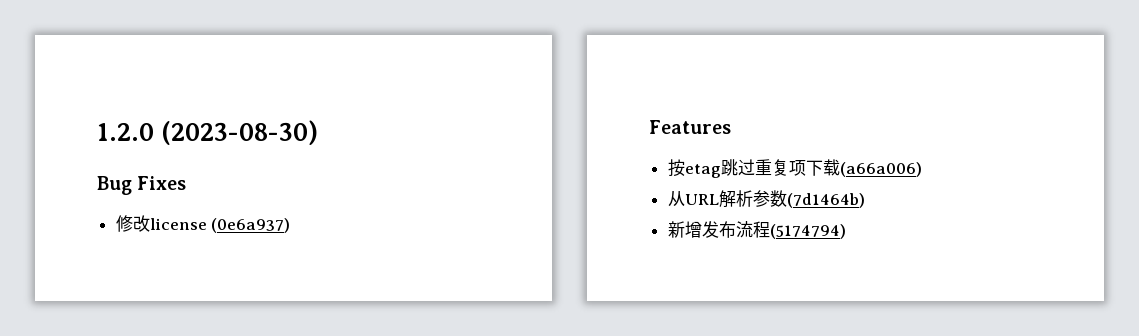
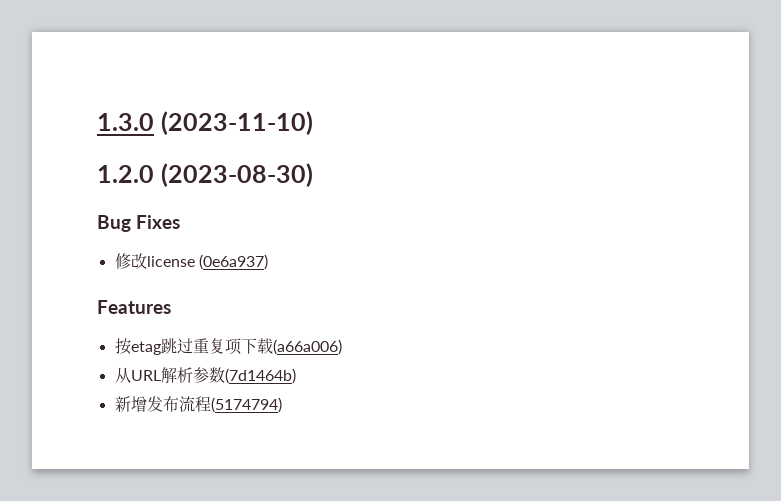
(97, 132) none -> [97,111,313,135] 1.3.0 (2023-11-10) //

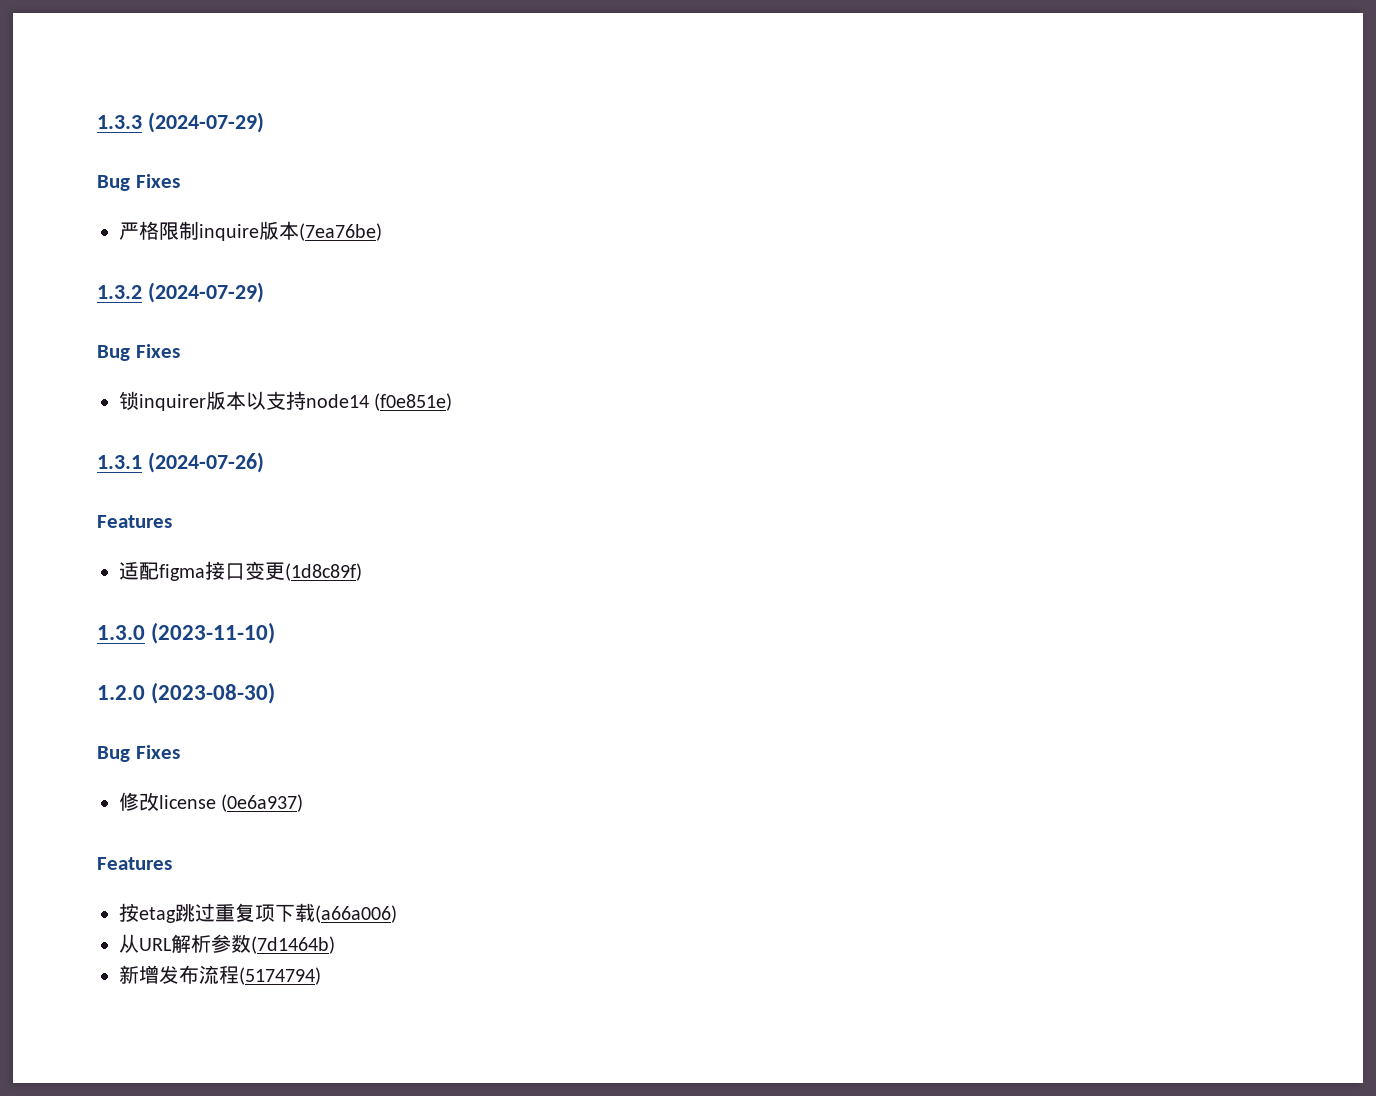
(97, 122) none -> [97,112,264,133] [97,174,180,191] [119,221,382,241] [97,282,264,303] [97,344,180,361] [119,391,453,411] [97,452,264,473] [97,515,172,528] [119,561,362,581] 1.3.3 (2024-07-29) // Bug Fixes // 严格限制inquire版本(7ea76be) // 1.3.2 (2024-07-29) // Bug Fixes // 锁inquirer版本以支持node14 (f0e851e) // 1.3.1 (2024-07-26) // Features // 适配figma接口变更(1d8c89f) //

